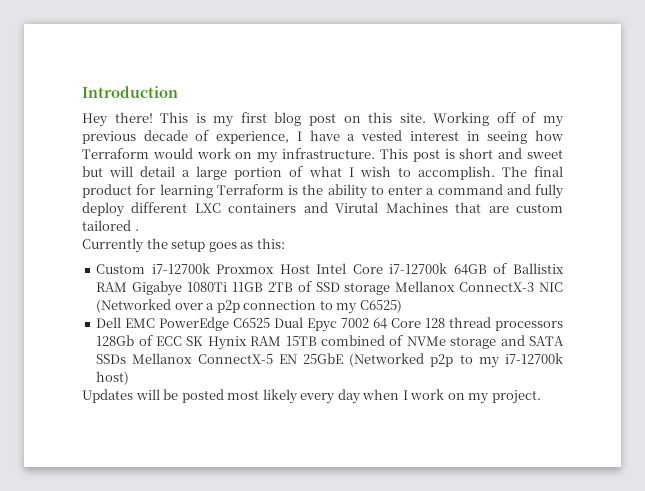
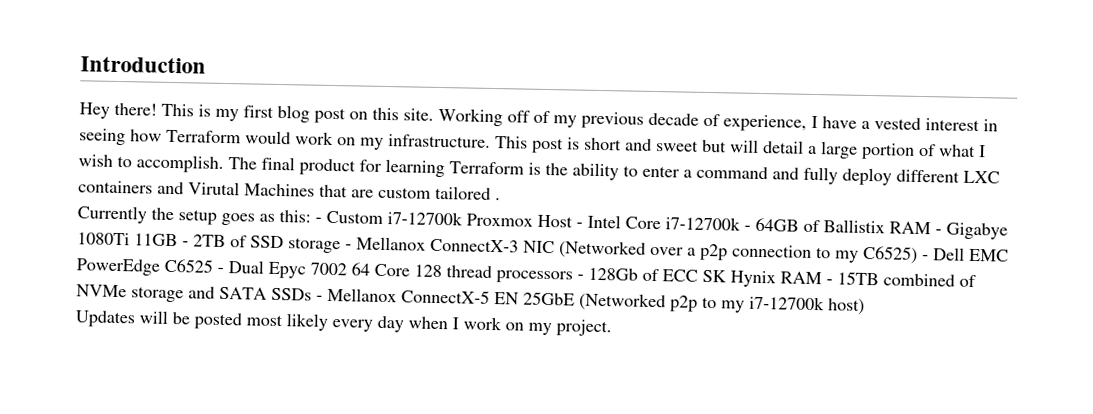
(285, 243) // -> [315,217,322,223] -
(310, 269) none -> [576,222,583,228] -
(448, 268) none -> [744,225,751,231] -
(128, 287) none -> [935,229,942,235] -
(263, 287) none -> [182,241,189,247] -
(391, 288) none -> [345,244,352,250] -
(402, 306) // -> [922,255,929,261] -
(271, 323) none -> [217,267,224,273] -
(564, 326) none -> [577,274,584,280] -
(282, 341) none -> [826,279,833,285] -
(127, 359) none -> [316,295,323,301] -

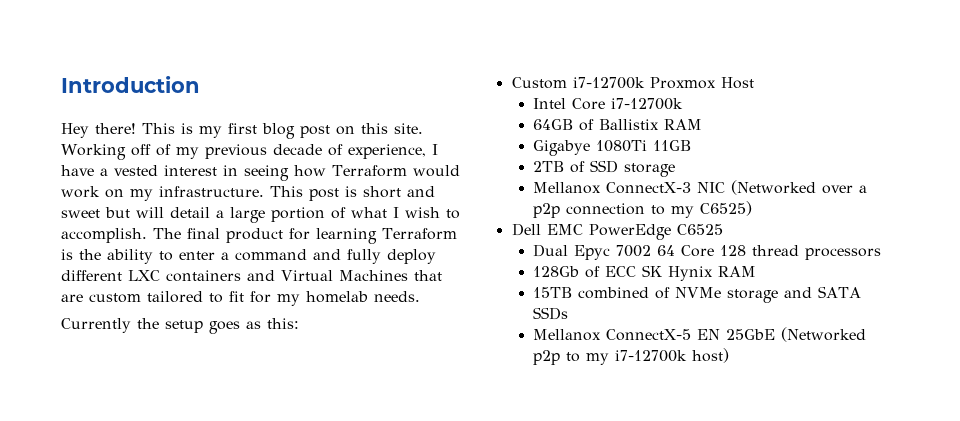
[188,181,240,196] Virutal -> [281,270,333,281] Virtual
[495,198,501,201] . -> [209,291,420,306] to fit for my homelab needs.
[315,217,322,223] - -> (299, 323) //
[576,222,583,228] - -> (754, 83) //
[744,225,751,231] - -> (684, 104) //
[935,229,942,235] - -> (703, 124) //
[182,241,189,247] - -> (692, 145) //
[345,244,352,250] - -> (676, 170) //
[922,255,929,261] - -> (753, 208) //
[217,267,224,273] - -> (723, 229) //
[577,274,584,280] - -> (882, 254) //
[826,279,833,285] - -> (757, 271) //
[316,295,323,301] - -> (569, 313) //
[75,310,612,337] // Updates will be posted most likely every day when I work on my project. -> (730, 355) none

